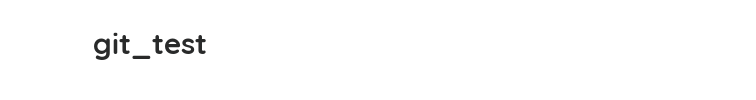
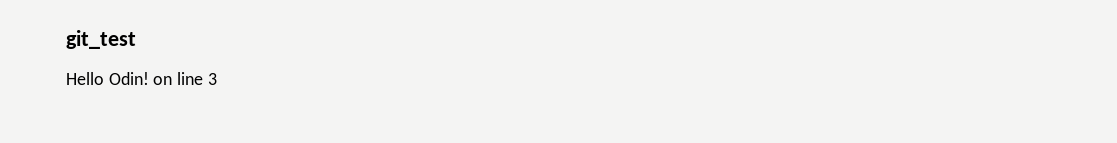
(207, 46) none -> [66,72,217,85] // Hello Odin! on line 3

